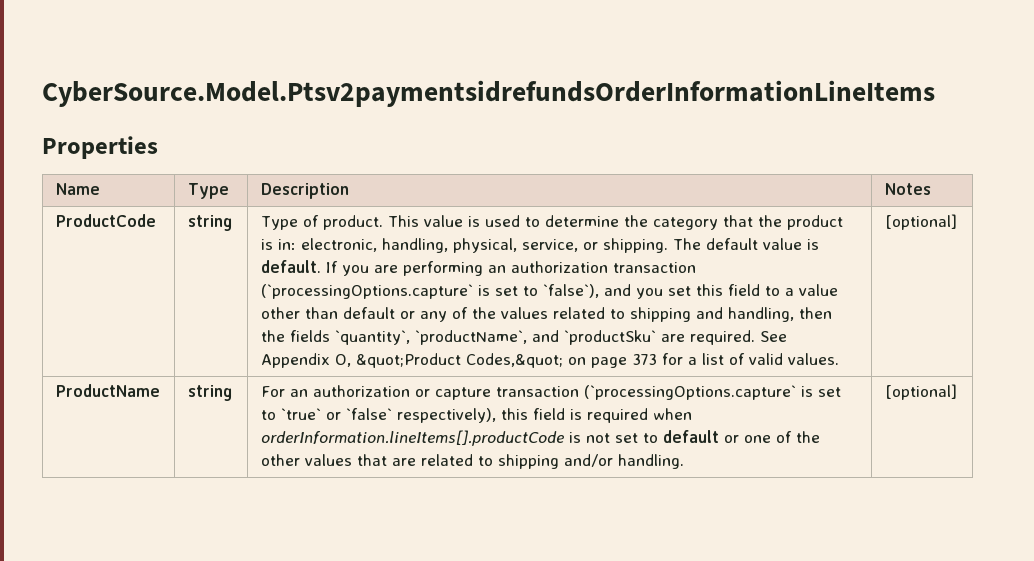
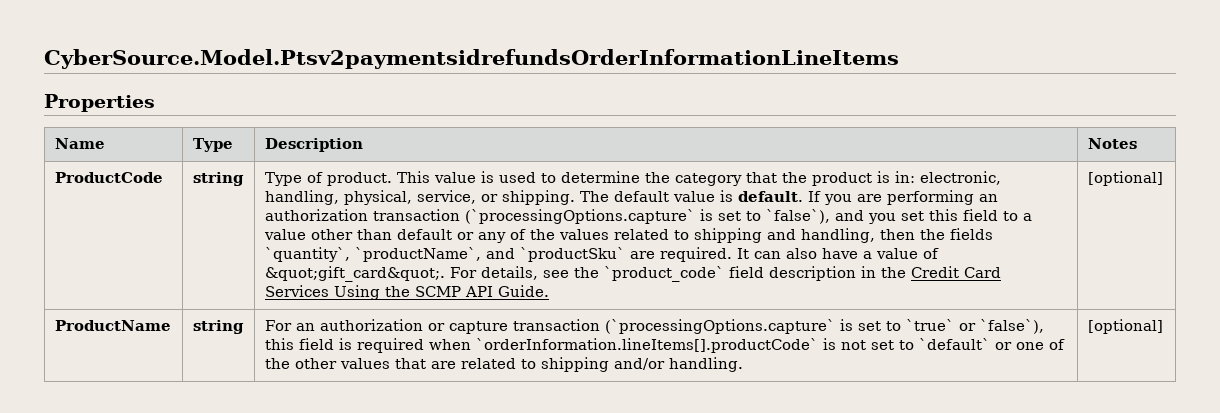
[759,331,787,342] [260,353,839,368] See Appendix O, &quot;Product Codes,&quot; on page 373 for a list of valid values. -> [736,248,939,259] [264,266,1001,282] [264,285,549,300] It can also have a value of &quot;gift_card&quot;. For details, see the `product_code` field description in the Credit Card Services Using the SCMP API Guide.
[345,408,496,423] `false` respectively), -> [979,319,1044,334] `false`),
[260,430,564,446] orderInformation.lineItems[].productCode -> [475,338,818,353] `orderInformation.lineItems[].productCode`
[662,430,719,443] default -> [918,338,990,350] `default`

